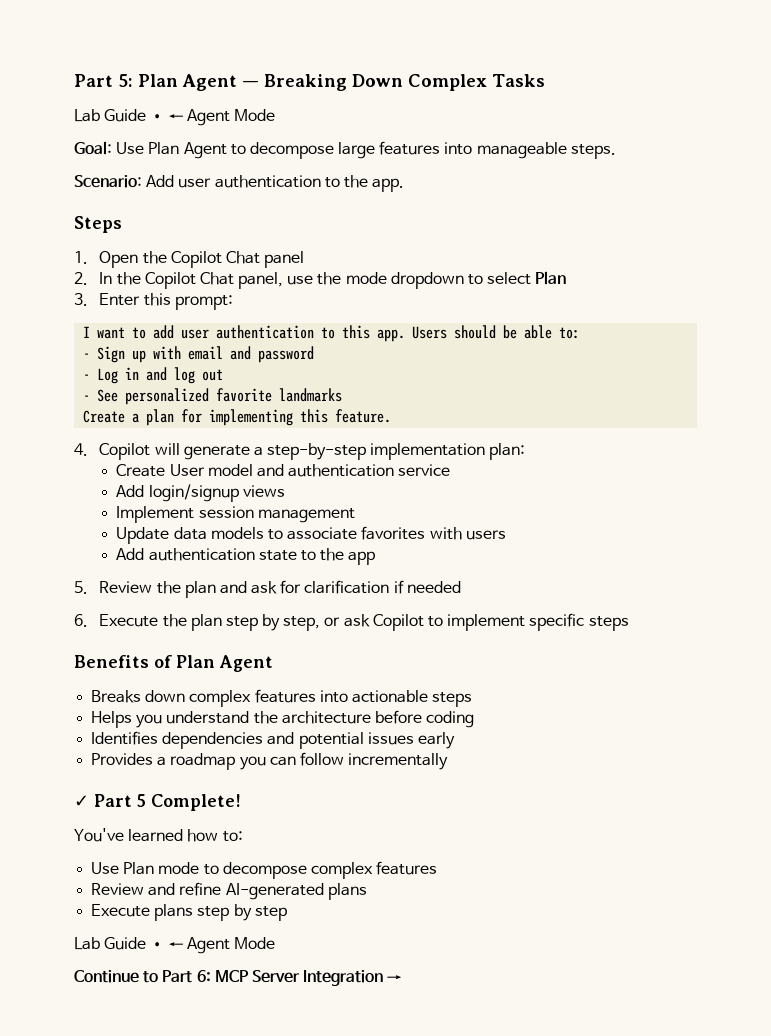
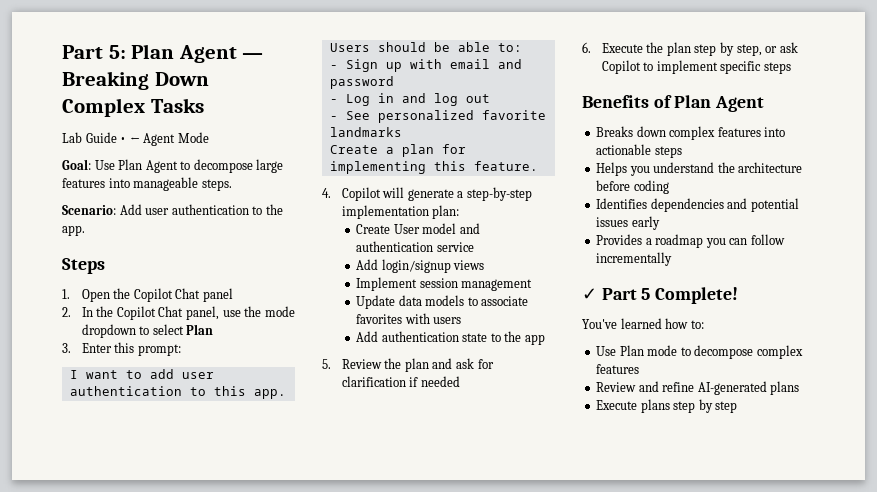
[74,937,275,954] [74,970,403,986] // Lab Guide • ← Agent Mode // Continue to Part 6: MCP Server Integration → -> (738, 407) none

